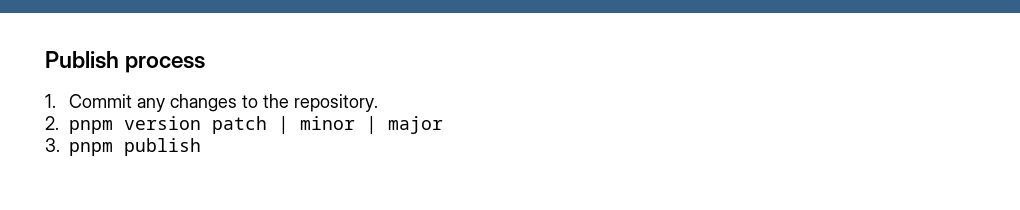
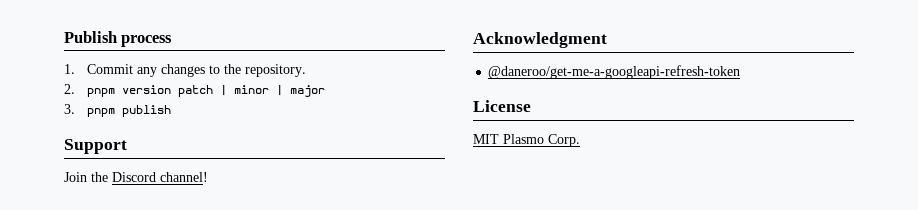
(201, 147) none -> [64,139,127,154] [64,172,208,182] [473,32,607,48] [488,65,741,79] [473,100,531,112] [473,134,580,147] // Support // Join the Discord channel! // Acknowledgment // @daneroo/get-me-a-googleapi-refresh-token // License // MIT Plasmo Corp.

